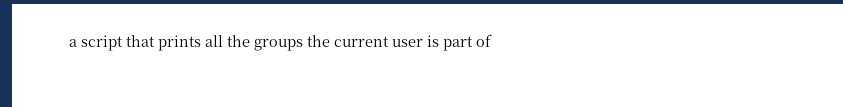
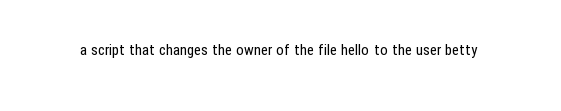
[158,34,492,51] prints all the groups the current user is part of -> [159,44,478,58] changes the owner of the file hello to the user betty

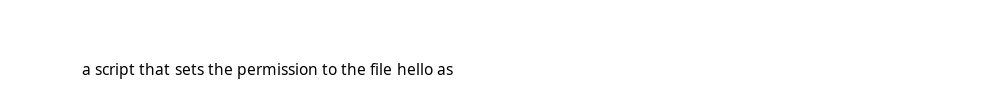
[159,44,478,58] changes the owner of the file hello to the user betty -> [174,63,453,79] sets the permission to the file hello as

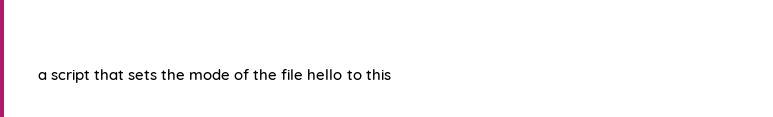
[236,63,338,79] permission to -> [189,69,250,80] mode of
[436,66,453,75] as -> [346,69,391,80] to this

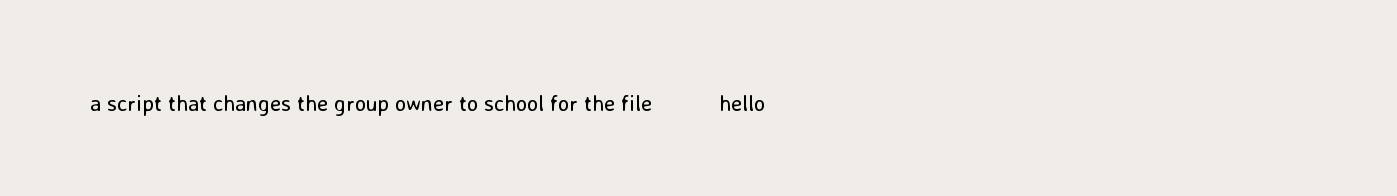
[128,69,250,80] sets the mode of -> [213,95,578,116] changes the group owner to school for
[346,69,391,80] to this -> (765, 103) none

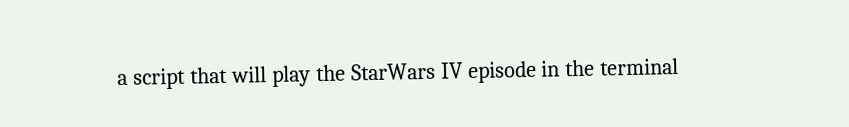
[213,95,765,116] changes the group owner to school for the file hello -> [230,57,680,88] will play the StarWars IV episode in the terminal

